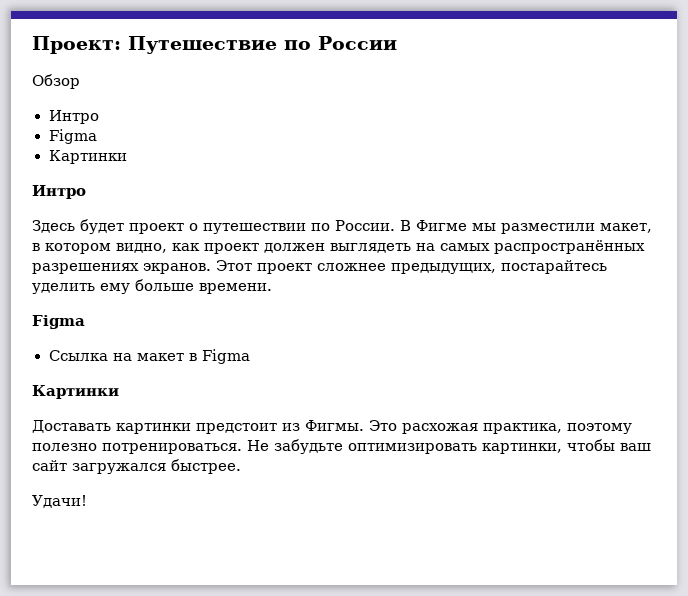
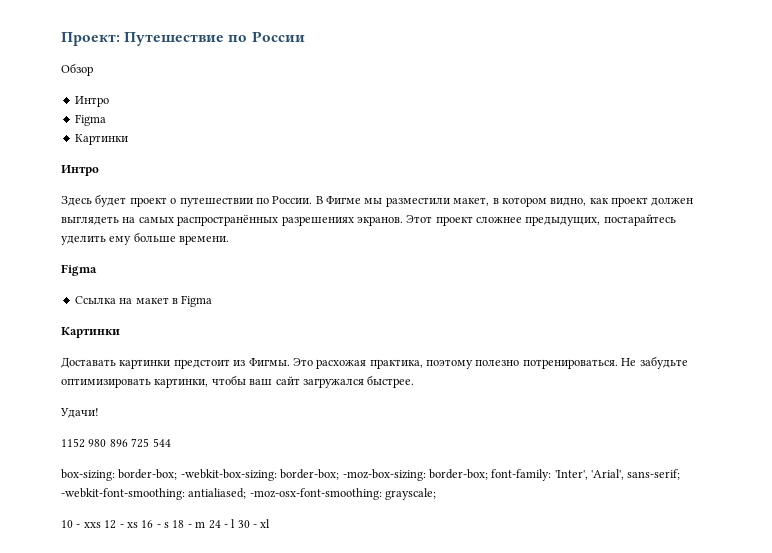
(87, 501) none -> [61,438,171,448] [61,469,681,481] [61,488,437,500] [61,519,271,529] // 1152 980 896 725 544 // box-sizing: border-box; -webkit-box-sizing: border-box; -moz-box-sizing: border-box; font-family: 'Inter', 'Arial', sans-serif; -webkit-font-smoothing: antialiased; -moz-osx-font-smoothing: grayscale; // 10 - xxs 12 - xs 16 - s 18 - m 24 - l 30 - xl

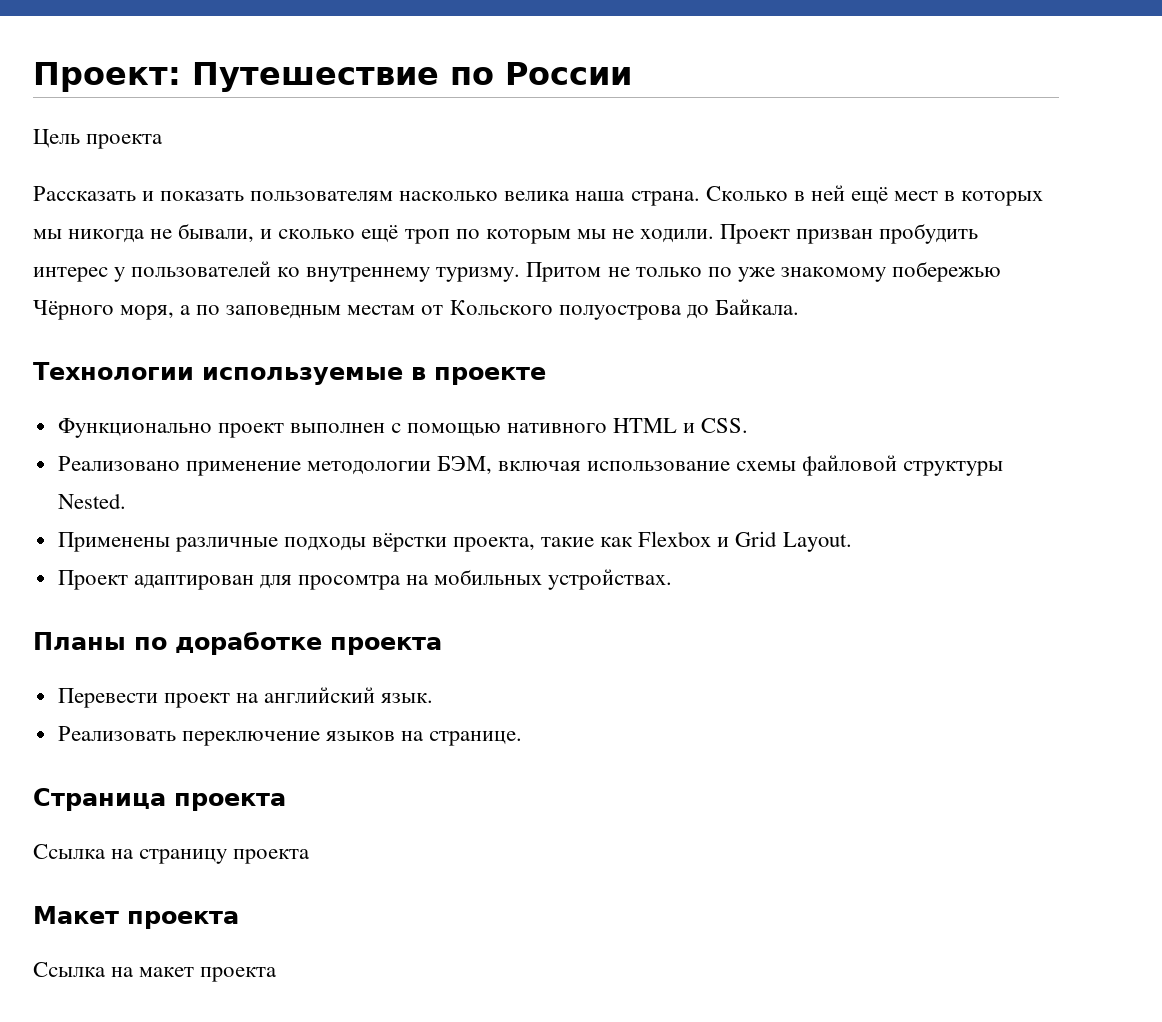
[61,63,93,76] [74,96,109,107] [74,114,106,126] [74,134,128,145] [61,165,99,176] [61,194,694,207] [61,214,676,226] [61,232,230,245] [61,264,97,276] [74,295,213,307] [61,327,120,338] [61,356,688,369] [61,375,415,388] [60,408,99,418] [61,438,171,448] [61,469,681,481] [61,488,437,500] [61,519,271,529] Обзор // Интро // Figma // Картинки // Интро // Здесь будет проект о путешествии по России. В Фигме мы разместили макет, в котором видно, как проект должен выглядеть на самых распространённых разрешениях экранов. Этот проект сложнее предыдущих, постарайтесь уделить ему больше времени. // Figma // Ссылка на макет в Figma // Картинки // Доставать картинки предстоит из Фигмы. Это расхожая практика, поэтому полезно потренироваться. Не забудьте оптимизировать картинки, чтобы ваш сайт загружался быстрее. // Удачи! // 1152 980 896 725 544 // box-sizing: border-box; -webkit-box-sizing: border-box; -moz-box-sizing: border-box; font-family: 'Inter', 'Arial', sans-serif; -webkit-font-smoothing: antialiased; -moz-osx-font-smoothing: grayscale; // 10 - xxs 12 - xs 16 - s 18 - m 24 - l 30 - xl -> [33,129,164,149] [33,185,1044,206] [33,223,979,244] [33,261,1001,282] [33,299,799,320] [33,362,546,385] [57,418,749,438] [57,455,1004,476] [57,493,126,509] [57,531,852,552] [57,569,673,590] [33,631,442,655] [57,687,434,708] [57,726,523,746] [33,788,286,811] [33,844,311,864] [33,906,239,929] [33,962,278,982] Цель проекта // Рассказать и показать пользователям насколько велика наша страна. Сколько в ней ещё мест в которых мы никогда не бывали, и сколько ещё троп по которым мы не ходили. Проект призван пробудить интерес у пользователей ко внутреннему туризму. Притом не только по уже знакомому побережью Чёрного моря, а по заповедным местам от Кольского полуострова до Байкала. // Технологии используемые в проекте // Функционально проект выполнен с помощью нативного HTML и CSS. // Реализовано применение методологии БЭМ, включая использование схемы файловой структуры Nested. // Применены различные подходы вёрстки проекта, такие как Flexbox и Grid Layout. // Проект адаптирован для просомтра на мобильных устройствах. // Планы по доработке проекта // Перевести проект на английский язык. // Реализовать переключение языков на странице. // Страница проекта // Ссылка на страницу проекта // Макет проекта // Ссылка на макет проекта

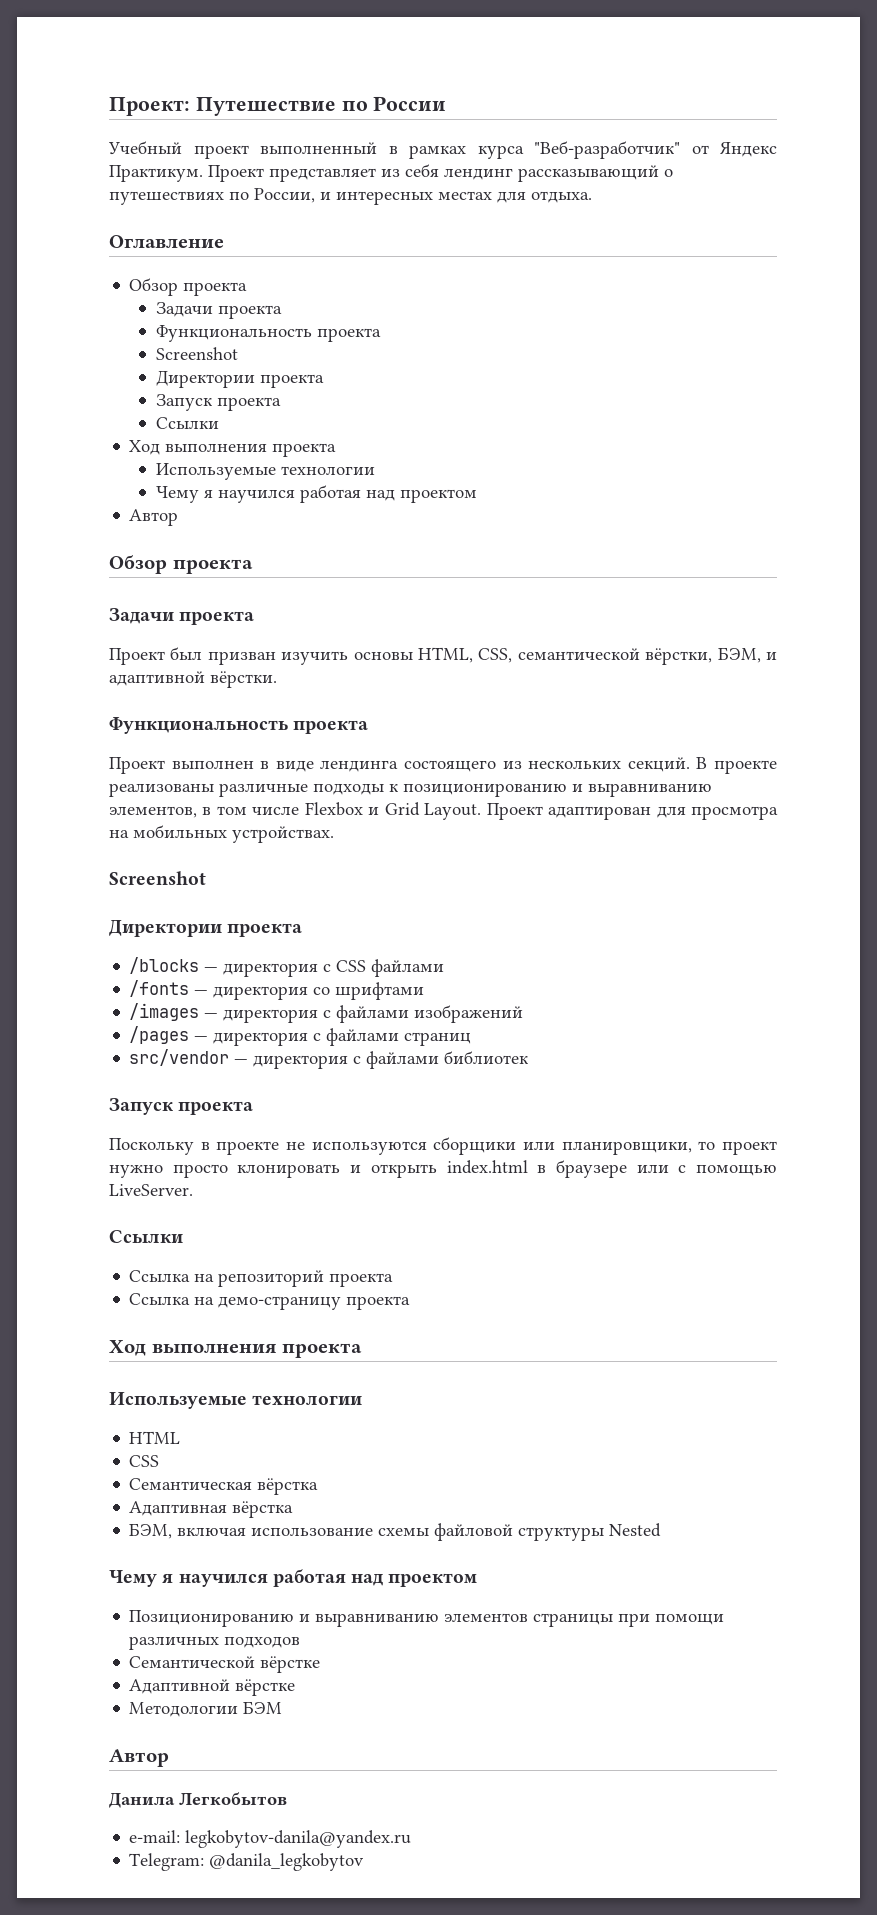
[33,129,164,149] [33,185,1044,206] [33,223,979,244] [33,261,1001,282] [33,299,799,320] [33,362,546,385] [57,418,749,438] [57,456,431,476] Цель проекта // Рассказать и показать пользователям насколько велика наша страна. Сколько в ней ещё мест в которых мы никогда не бывали, и сколько ещё троп по которым мы не ходили. Проект призван пробудить интерес у пользователей ко внутреннему туризму. Притом не только по уже знакомому побережью Чёрного моря, а по заповедным местам от Кольского полуострова до Байкала. // Технологии используемые в проекте // Функционально проект выполнен с помощью нативного HTML и CSS. // Реализовано применение методологии -> [108,141,777,159] [109,164,673,182] [109,188,592,205] [109,235,224,248] [129,278,248,296] [156,302,283,319] [156,325,382,342] [156,347,239,360] [156,370,325,388] [156,394,282,411] [156,417,220,429] [129,440,337,457] [156,463,376,480] [156,485,478,503] [129,509,179,526] [109,555,253,574] [109,608,255,625] [109,647,777,665] [109,671,277,688] [109,717,369,734] [109,757,778,774] [109,783,712,797] [109,802,778,820] [109,825,334,843] [109,871,206,885] [109,920,303,937] [129,957,445,977] [129,980,425,1000] [129,1003,524,1023] [129,1026,472,1046] [129,1049,530,1069] [109,1098,254,1115] [109,1137,777,1155] [109,1160,778,1178] [109,1184,193,1196] [109,1230,183,1243] [129,1270,394,1287] [129,1293,411,1310] [109,1340,363,1358] [109,1392,363,1409] [129,1431,181,1444] [129,1455,160,1467] [129,1478,319,1495] [129,1501,294,1518] Учебный проект выполненный в рамках курса "Веб-разработчик" от Яндекс Практикум. Проект представляет из себя лендинг рассказывающий о путешествиях по России, и интересных местах для отдыха. // Оглавление // Обзор проекта // Задачи проекта // Функциональность проекта // Screenshot // Директории проекта // Запуск проекта // Ссылки // Ход выполнения проекта // Используемые технологии // Чему я научился работая над проектом // Автор // Обзор проекта // Задачи проекта // Проект был призван изучить основы HTML, CSS, семантической вёрстки, БЭМ, и адаптивной вёрстки. // Функциональность проекта // Проект выполнен в виде лендинга состоящего из нескольких секций. В проекте реализованы различные подходы к позиционированию и выравниванию элементов, в том числе Flexbox и Grid Layout. Проект адаптирован для просмотра на мобильных устройствах. // Screenshot // Директории проекта // /blocks — директория с CSS файлами // /fonts — директория со шрифтами // /images — директория с файлами изображений // /pages — директория с файлами страниц // src/vendor — директория с файлами библиотек // Запуск проекта // Поскольку в проекте не используются сборщики или планировщики, то проект нужно просто клонировать и открыть index.html в браузере или с помощью LiveServer. // Ссылки // Ссылка на репозиторий проекта // Ссылка на демо-страницу проекта // Ход выполнения проекта // Используемые технологии // HTML // CSS // Семантическая вёрстка // Адаптивная вёрстка //
[57,493,126,509] [57,531,852,552] [57,569,673,590] [33,631,442,655] [57,687,434,708] [57,726,523,746] [33,788,286,811] [33,844,311,864] [33,906,239,929] [33,962,278,982] Nested. // Применены различные подходы вёрстки проекта, такие как Flexbox и Grid Layout. // Проект адаптирован для просомтра на мобильных устройствах. // Планы по доработке проекта // Перевести проект на английский язык. // Реализовать переключение языков на странице. // Страница проекта // Ссылка на страницу проекта // Макет проекта // Ссылка на макет проекта -> [609,1523,662,1537] [109,1569,478,1587] [129,1610,725,1627] [129,1636,301,1650] [129,1656,321,1673] [129,1679,296,1696] [129,1701,283,1717] [109,1749,169,1767] [109,1792,287,1808] [129,1830,412,1848] [129,1853,365,1871] Nested // Чему я научился работая над проектом // Позиционированию и выравниванию элементов страницы при помощи различных подходов // Семантической вёрстке // Адаптивной вёрстке // Методологии БЭМ // Автор // Данила Легкобытов // e-mail: legkobytov-danila@yandex.ru // Telegram: @danila_legkobytov

